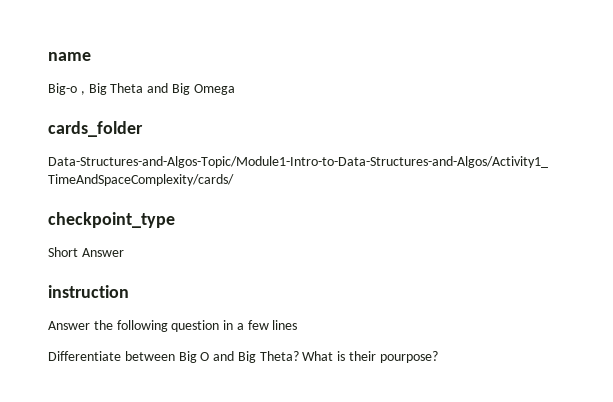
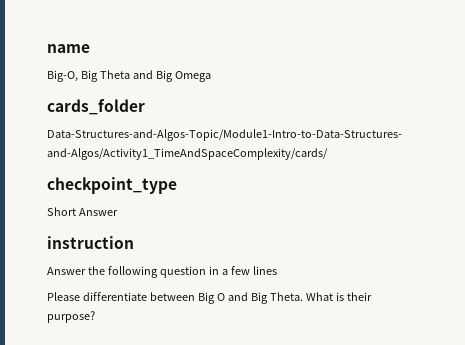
[48,83,85,95] Big-o , -> [47,70,78,82] Big-O,
[48,351,121,361] Differentiate -> [47,292,147,301] Please differentiate
[259,351,299,361] Theta? -> [269,292,303,301] Theta.
[379,351,438,363] pourpose? -> [47,311,95,323] purpose?

